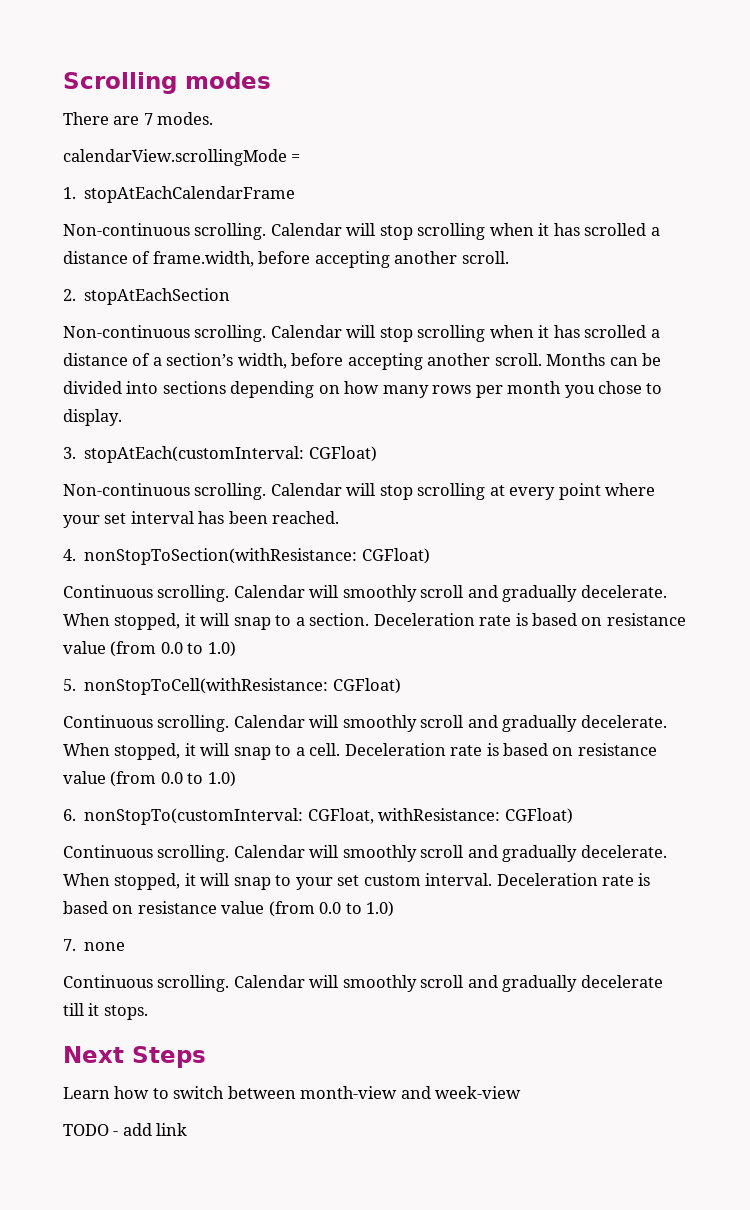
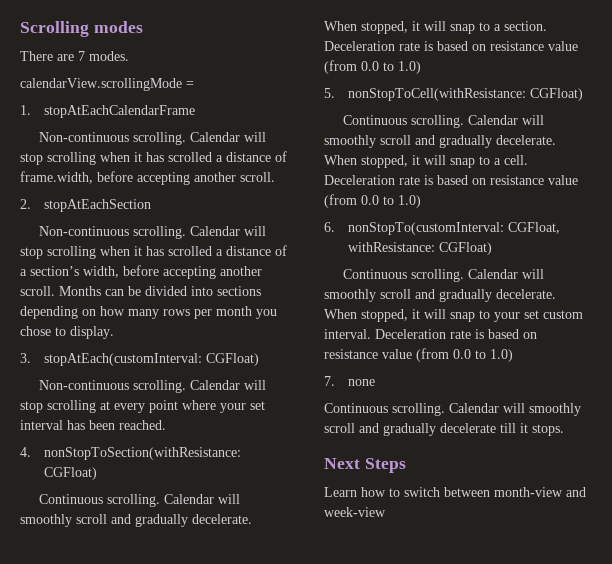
[63,1123,188,1136] // TODO - add link -> (386, 512) none

